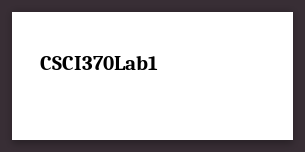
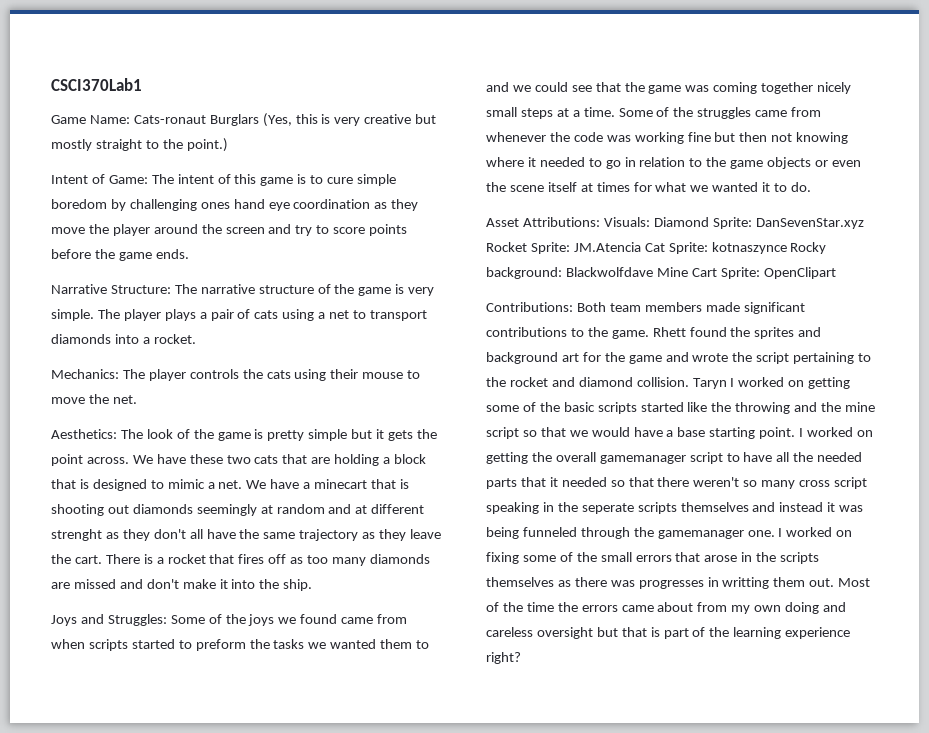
(158, 62) none -> [51,113,437,127] [51,138,228,152] [51,174,397,186] [51,199,419,211] [51,224,408,236] [51,249,189,261] [51,284,435,296] [51,309,427,321] [51,334,196,344] [51,369,421,381] [51,394,137,404] [51,429,437,441] [51,454,427,466] [51,479,409,491] [51,504,425,516] [51,529,442,541] [51,554,430,566] [51,579,313,591] [51,614,408,626] [51,639,430,651] [486,82,852,94] [486,107,822,119] [486,132,849,144] [486,157,861,169] [486,182,812,192] [486,217,864,229] [486,242,827,254] [486,267,836,279] [486,302,805,314] [486,327,822,339] [486,352,872,364] [486,377,851,389] [486,402,876,414] [486,427,873,439] [486,452,863,464] [486,477,868,489] [486,502,864,514] [486,527,853,539] [486,552,820,564] [486,577,871,589] [486,602,847,614] [486,627,851,639] [486,652,521,664] // Game Name: Cats-ronaut Burglars (Yes, this is very creative but mostly straight to the point.) // Intent of Game: The intent of this game is to cure simple boredom by challenging ones hand eye coordination as they move the player around the screen and try to score points before the game ends. // Narrative Structure: The narrative structure of the game is very simple. The player plays a pair of cats using a net to transport diamonds into a rocket. // Mechanics: The player controls the cats using their mouse to move the net. // Aesthetics: The look of the game is pretty simple but it gets the point across. We have these two cats that are holding a block that is designed to mimic a net. We have a minecart that is shooting out diamonds seemingly at random and at different strenght as they don't all have the same trajectory as they leave the cart. There is a rocket that fires off as too many diamonds are missed and don't make it into the ship. // Joys and Struggles: Some of the joys we found came from when scripts started to preform the tasks we wanted them to and we could see that the game was coming together nicely small steps at a time. Some of the struggles came from whenever the code was working fine but then not knowing where it needed to go in relation to the game objects or even the scene itself at times for what we wanted it to do. // Asset Attributions: Visuals: Diamond Sprite: DanSevenStar.xyz Rocket Sprite: JM.Atencia Cat Sprite: kotnaszynce Rocky background: Blackwolfdave Mine Cart Sprite: OpenClipart // Contributions: Both team members made significant contributions to the game. Rhett found the sprites and background art for the game and wrote the script pertaining to the rocket and diamond collision. Taryn I worked on getting some of the basic scripts started like the throwing and the mine script so that we would have a base starting point. I worked on getting the overall gamemanager script to have all the needed parts that it needed so that there weren't so many cross script speaking in the seperate scripts themselves and instead it was being funneled through the gamemanager one. I worked on fixing some of the small errors that arose in the scripts themselves as there was progresses in writting them out. Most of the time the errors came about from my own doing and careless oversight but that is part of the learning experience right?

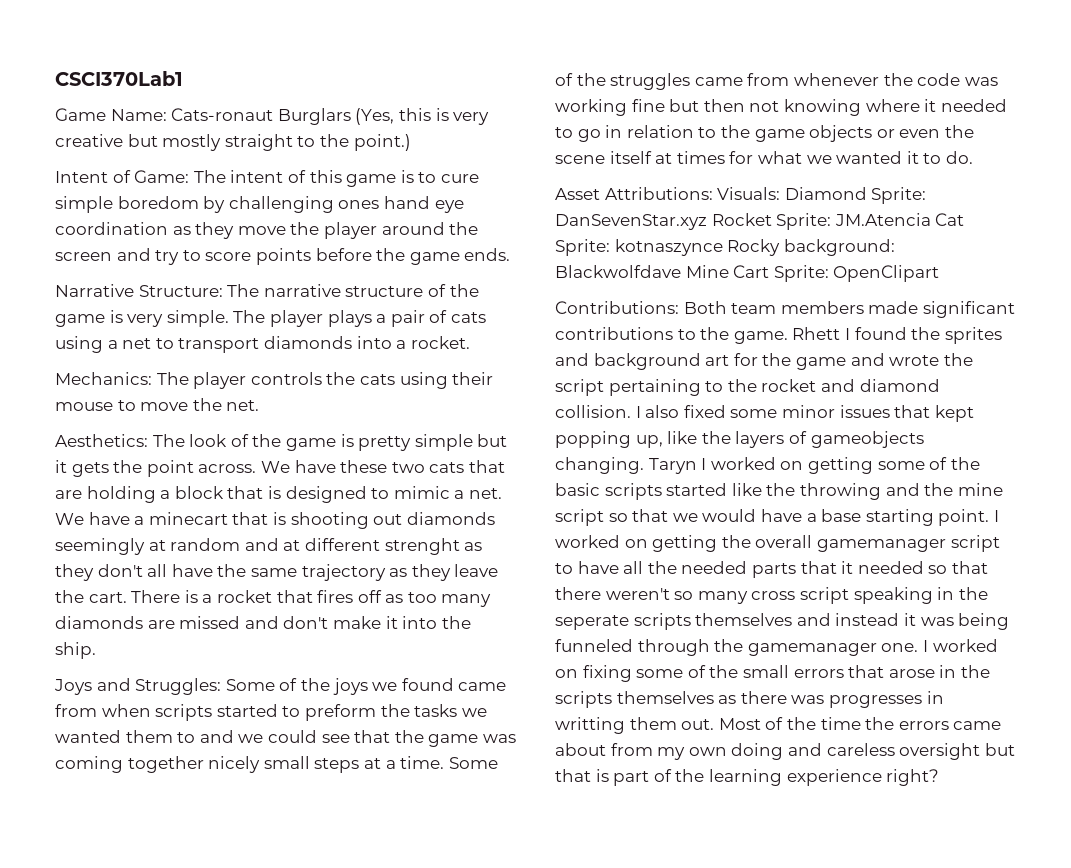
(686, 332) none -> [844,328,850,340] I
(689, 382) none -> [635,405,974,422] [555,431,924,448] [555,457,644,474] I also fixed some minor issues that kept popping up, like the layers of gameobjects changing.

